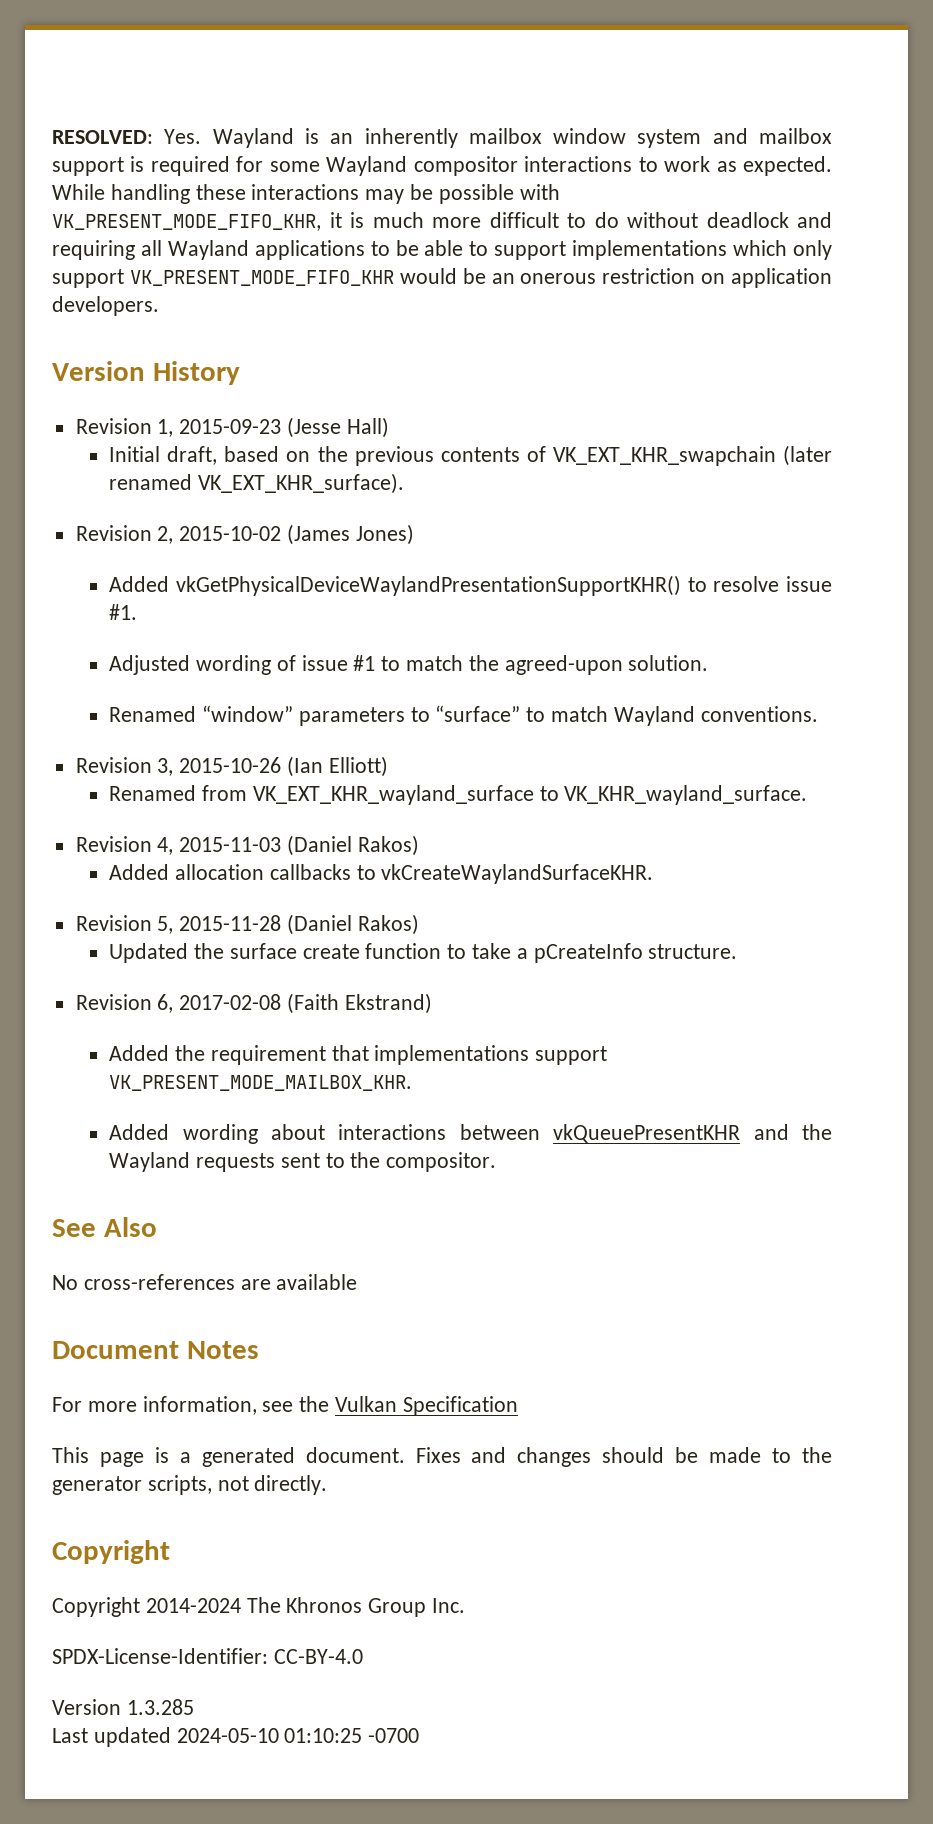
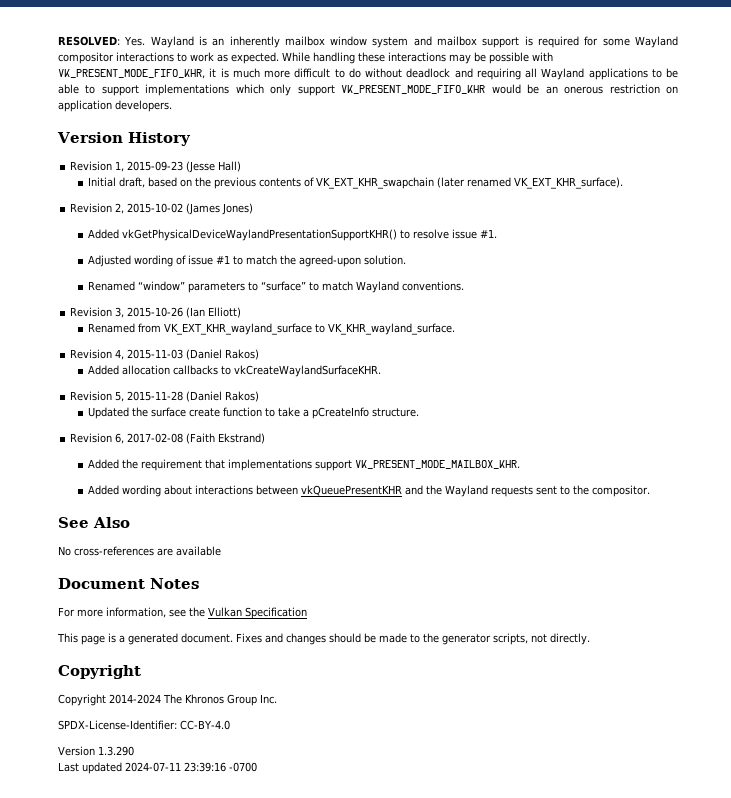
[126,1699,194,1715] 1.3.285 -> [98,746,134,756] 1.3.290
[176,1728,363,1743] 2024-05-10 01:10:25 -> [125,762,226,772] 2024-07-11 23:39:16

